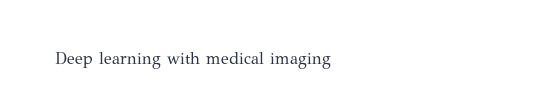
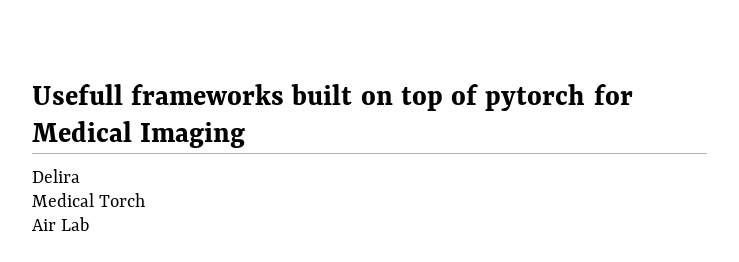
[55,51,331,69] Deep learning with medical imaging -> [32,84,633,111] [32,121,246,148] [32,169,80,183] [32,193,146,207] [32,217,90,231] Usefull frameworks built on top of pytorch for Medical Imaging // Delira // Medical Torch // Air Lab

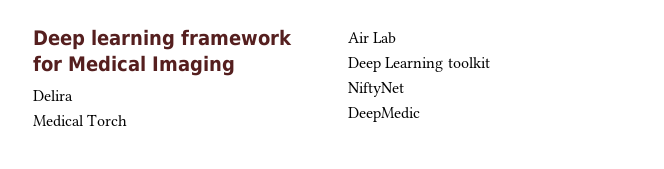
[32,84,586,111] Usefull frameworks built on top of pytorch -> [33,29,292,50] Deep learning framework
(90, 224) none -> [348,57,490,72] [348,82,404,97] [348,107,420,122] // Deep Learning toolkit // NiftyNet // DeepMedic

